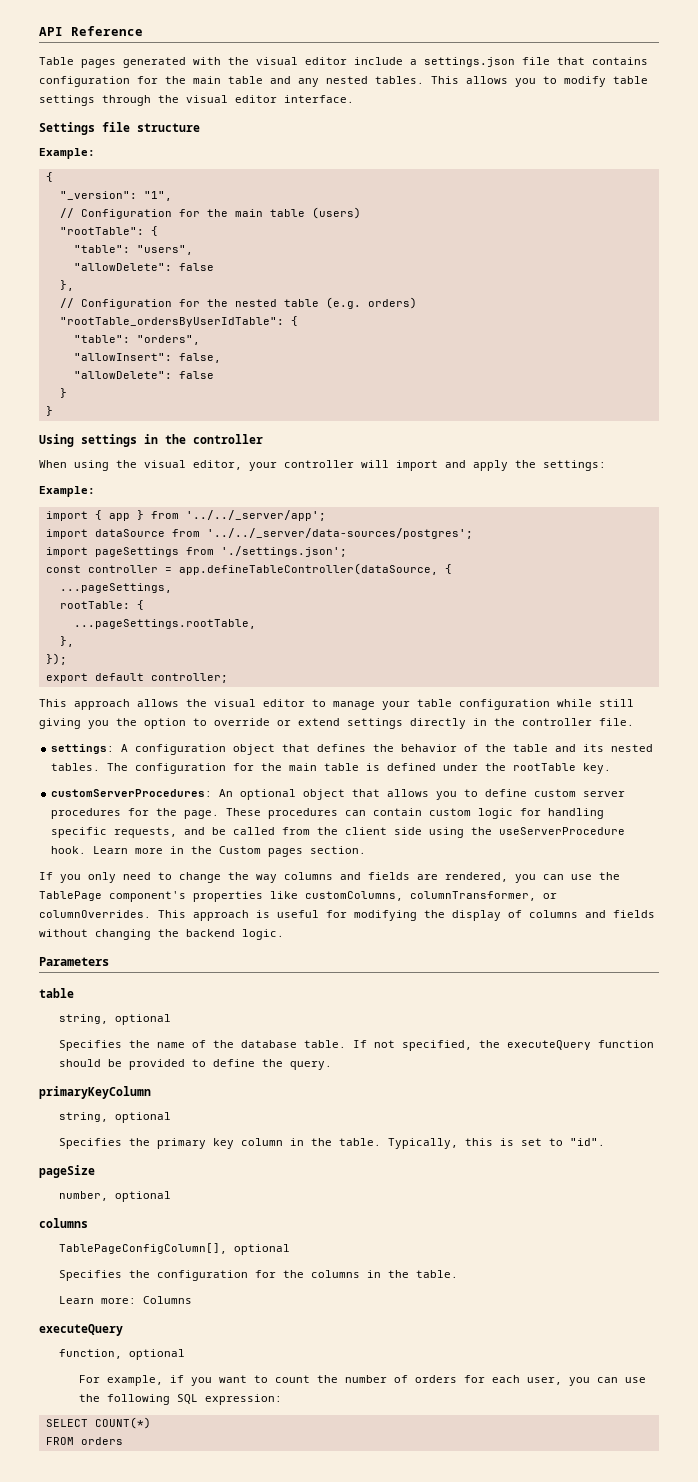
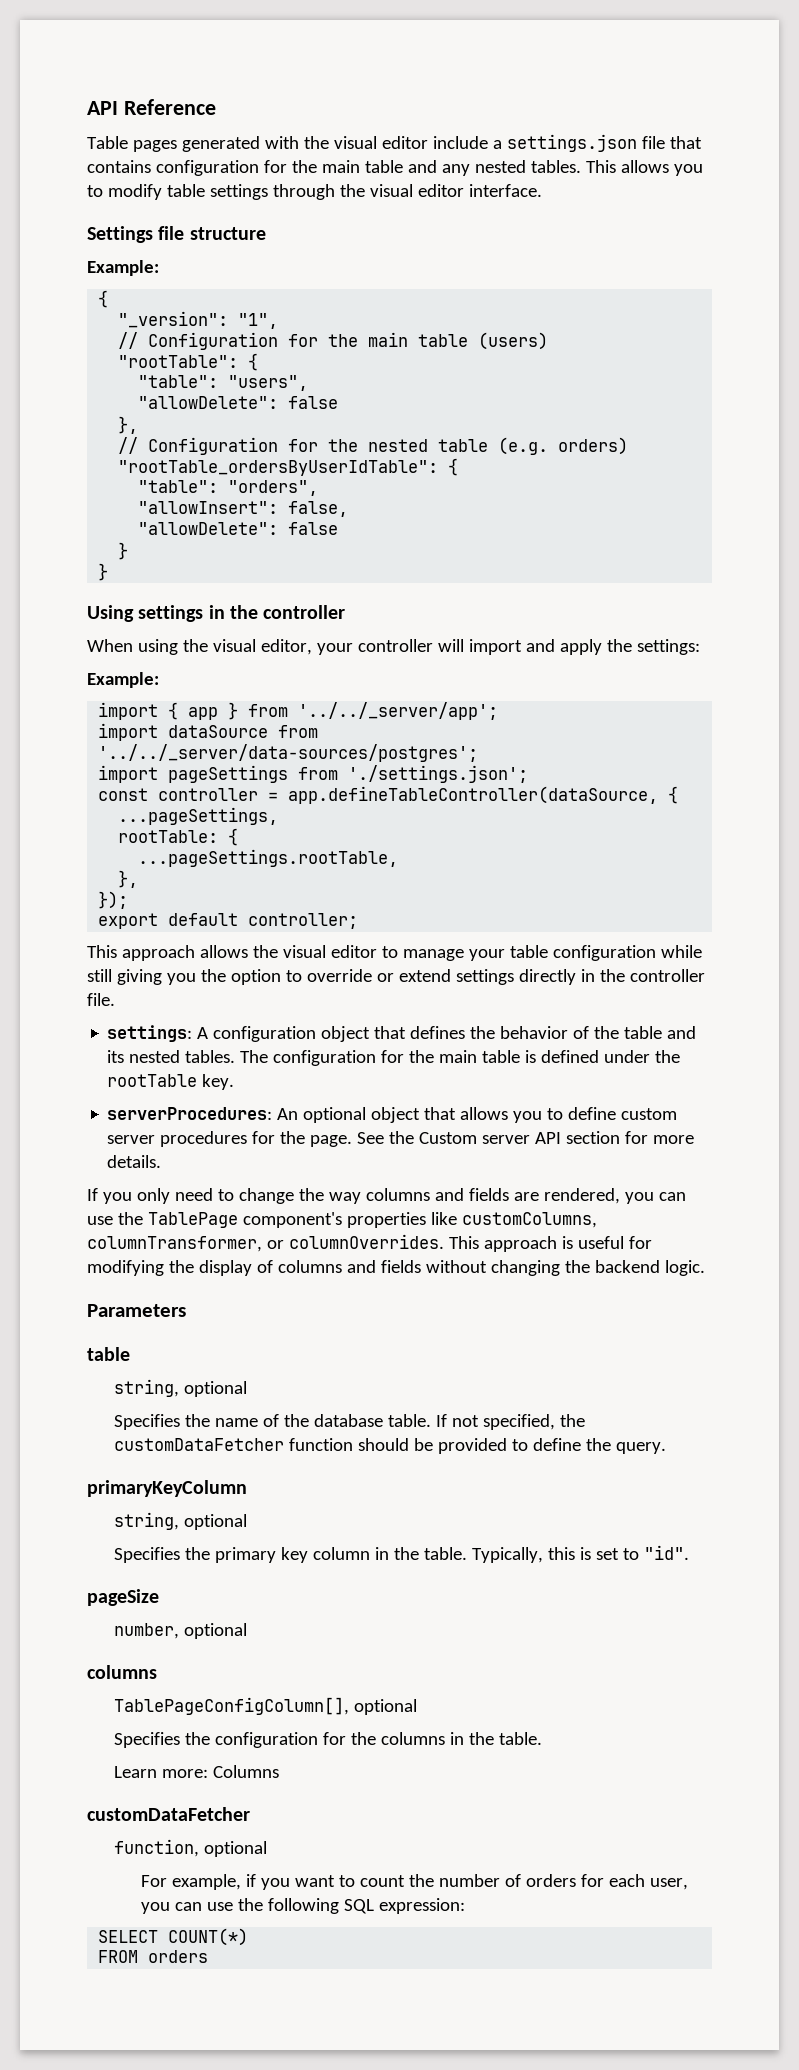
[51,789,213,797] customServerProcedures: -> [107,1107,273,1120] serverProcedures:
[226,808,605,819] [51,827,626,838] [51,846,367,857] These procedures can contain custom logic for handling specific requests, and be called from the client side using the useServerProcedure hook. Learn more in the Custom pages section. -> [357,1131,695,1144] [107,1155,162,1168] See the Custom server API section for more details.
[506,1040,591,1050] executeQuery -> [113,1438,284,1451] customDataFetcher
[39,1324,123,1336] executeQuery -> [87,1807,250,1821] customDataFetcher

